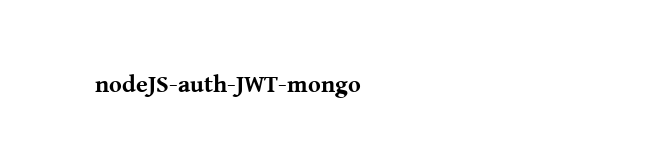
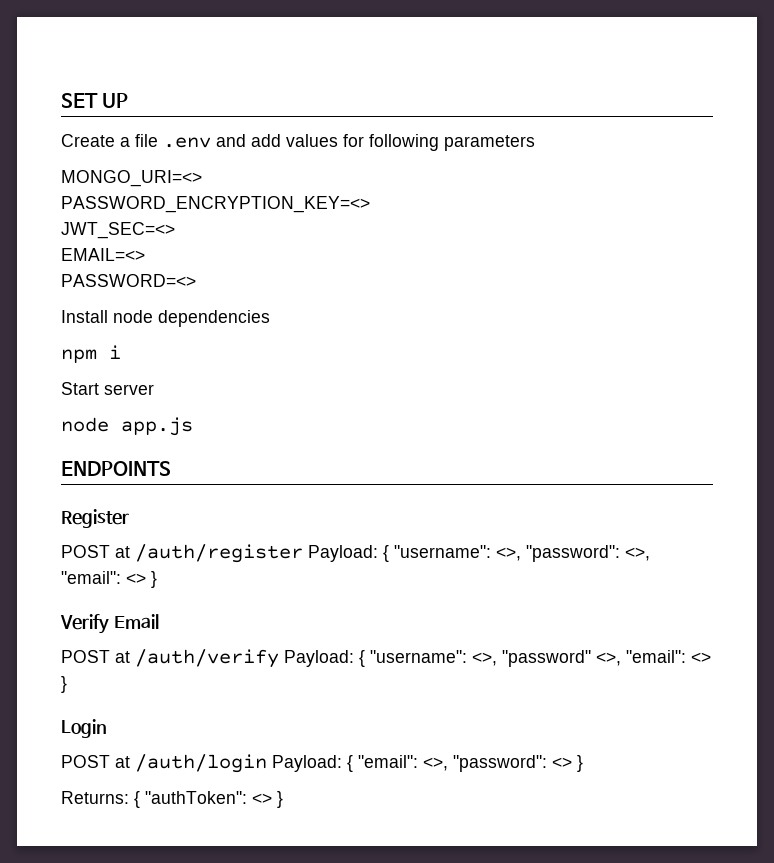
[95,74,361,98] nodeJS-auth-JWT-mongo -> [61,93,129,108] [61,134,535,151] [61,170,202,187] [61,196,370,213] [61,222,175,239] [61,248,145,261] [61,274,196,287] [61,310,270,327] [61,345,121,363] [61,382,154,395] [61,417,193,436] [61,461,171,476] [61,509,129,528] [61,544,650,563] [61,571,157,588] [60,614,159,634] [61,649,711,668] [61,676,67,693] [61,719,107,738] [61,754,583,773] [61,791,283,808] SET UP // Create a file .env and add values for following parameters // MONGO_URI=<> // PASSWORD_ENCRYPTION_KEY=<> // JWT_SEC=<> // EMAIL=<> // PASSWORD=<> // Install node dependencies // npm i // Start server // node app.js // ENDPOINTS // Register // POST at /auth/register Payload: { "username": <>, "password": <>, "email": <> } // Verify Email // POST at /auth/verify Payload: { "username": <>, "password" <>, "email": <> } // Login // POST at /auth/login Payload: { "email": <>, "password": <> } // Returns: { "authToken": <> }

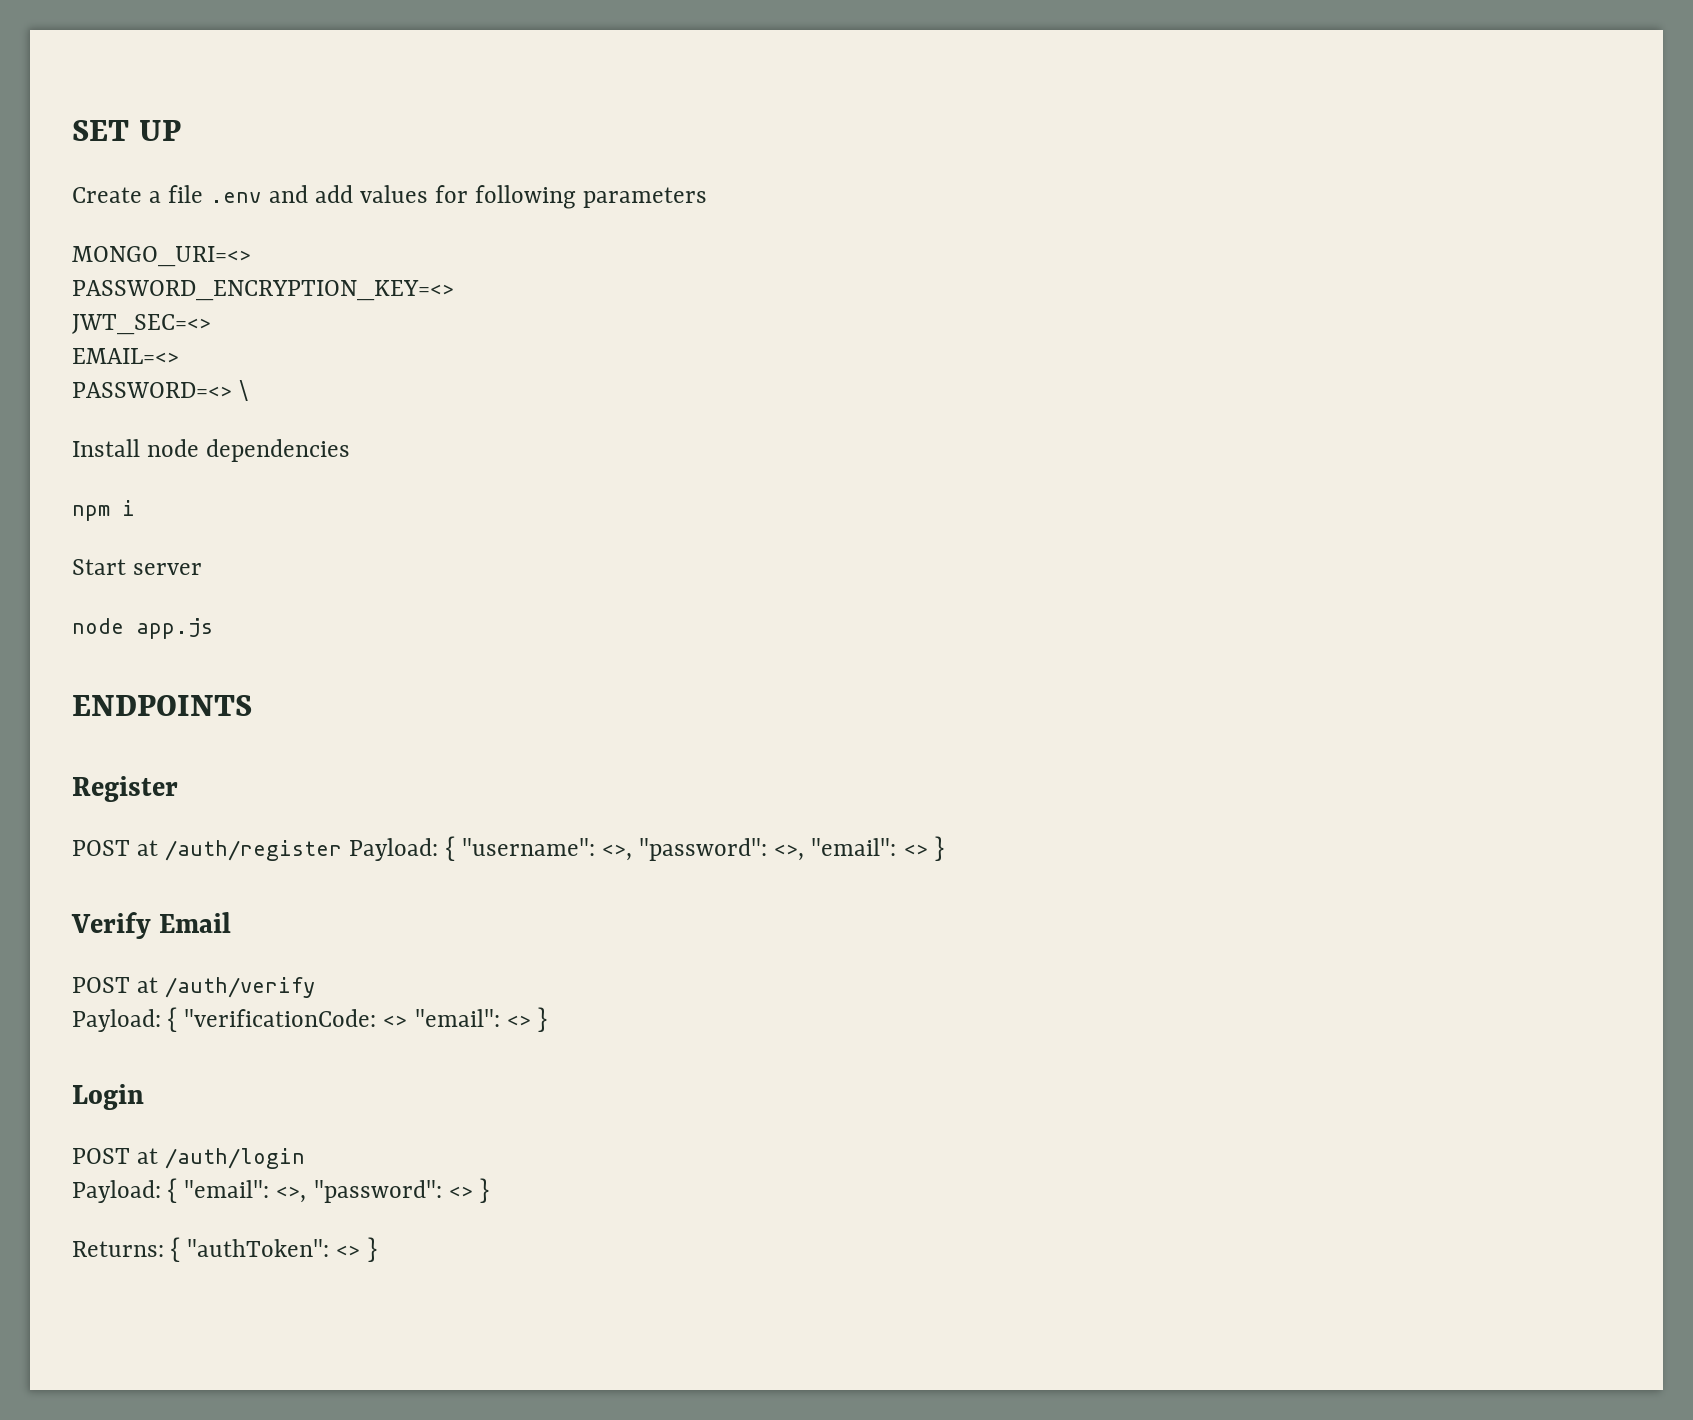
(196, 280) none -> [239,380,249,401] \
[284,650,621,667] Payload: { "username": <>, "password" <>, -> [72,1007,408,1032] // Payload: { "verificationCode: <>
(267, 763) none -> (306, 1158) //

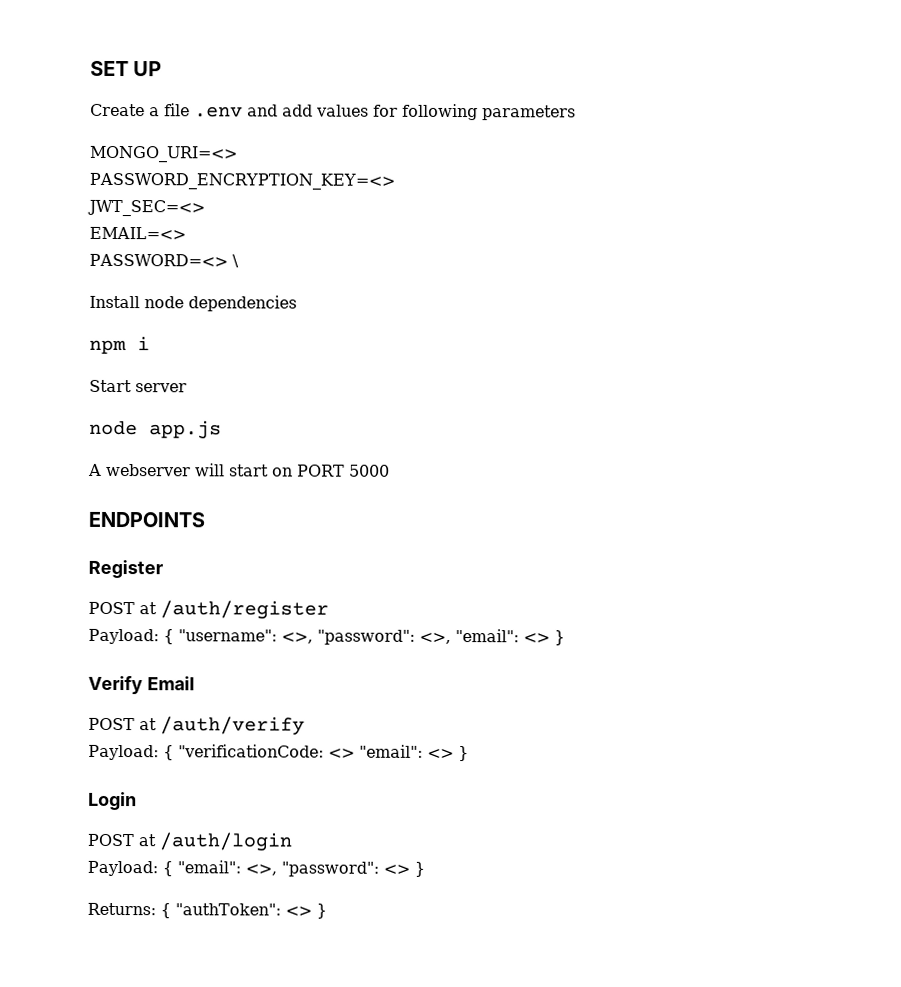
(213, 628) none -> [88,463,390,477] // A webserver will start on PORT 5000
(343, 850) none -> (329, 610) //

